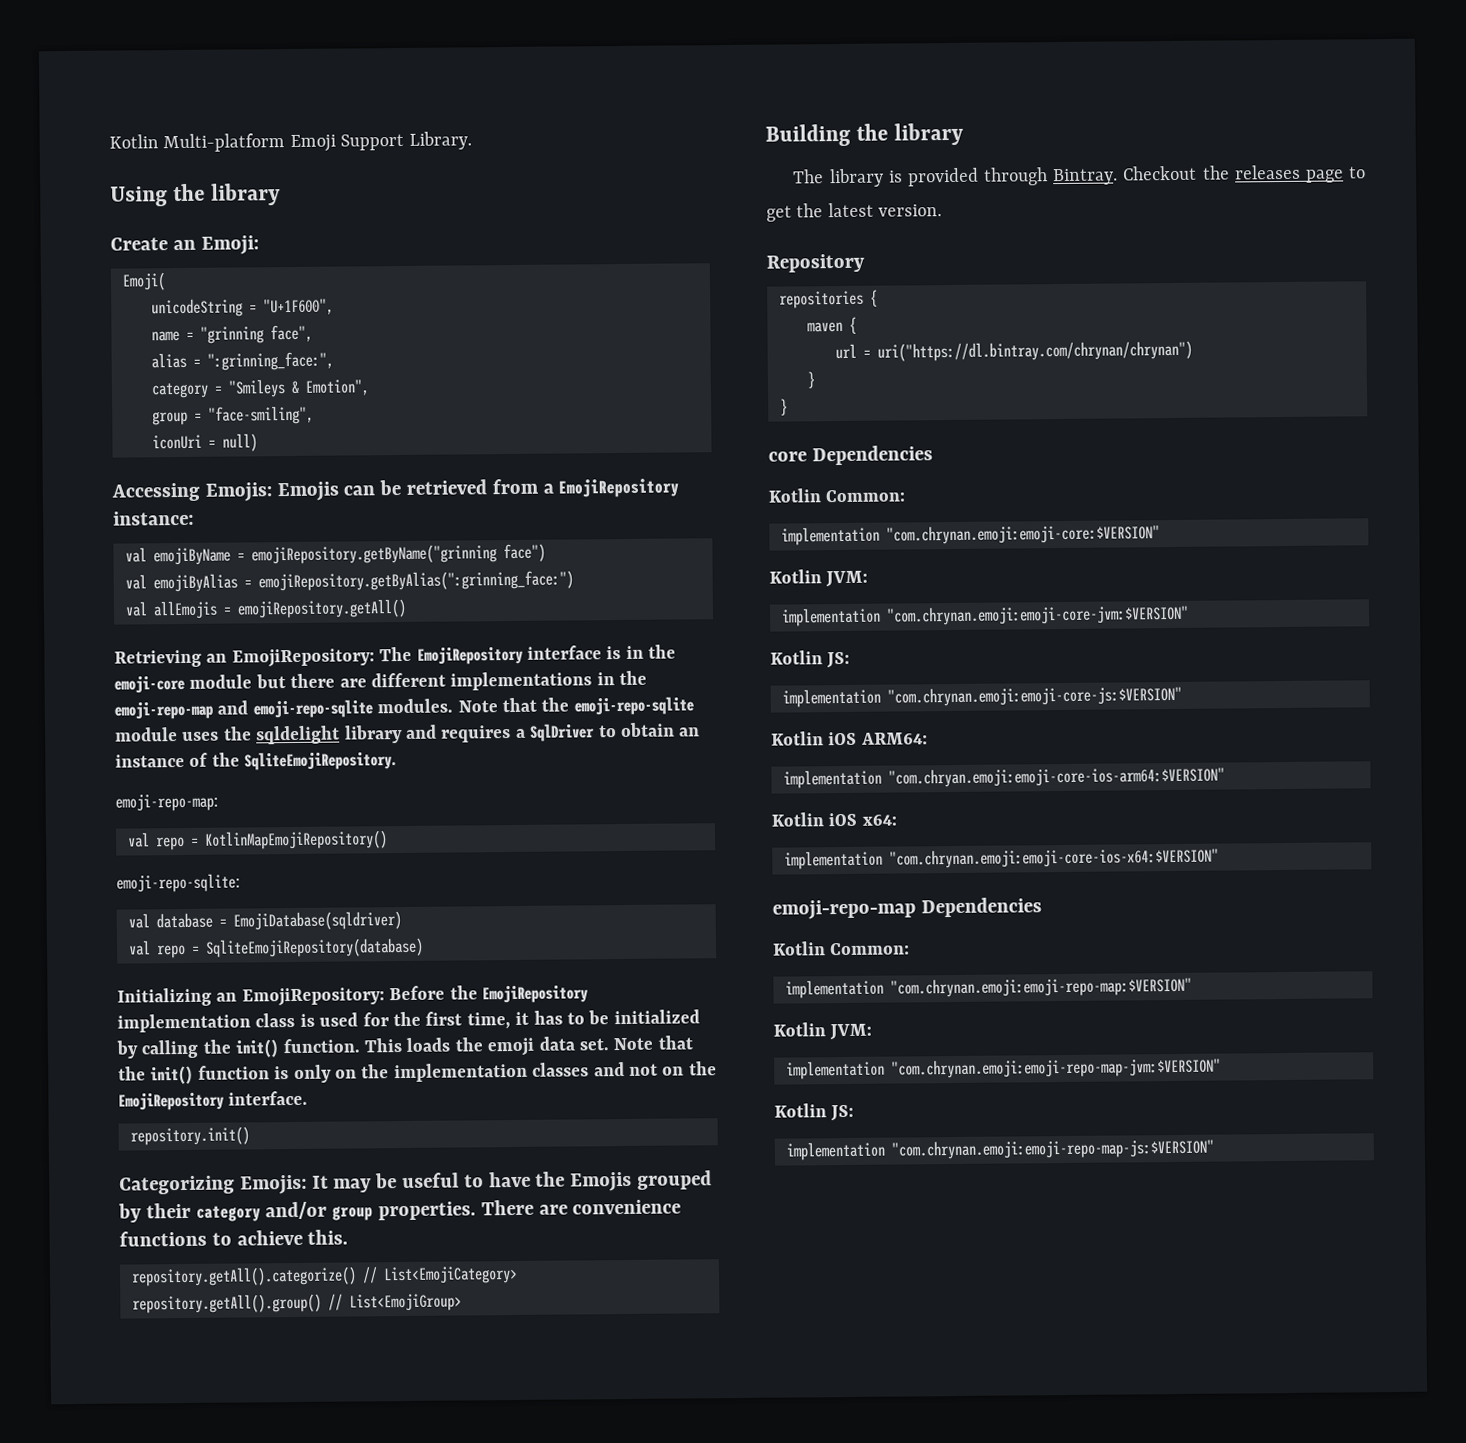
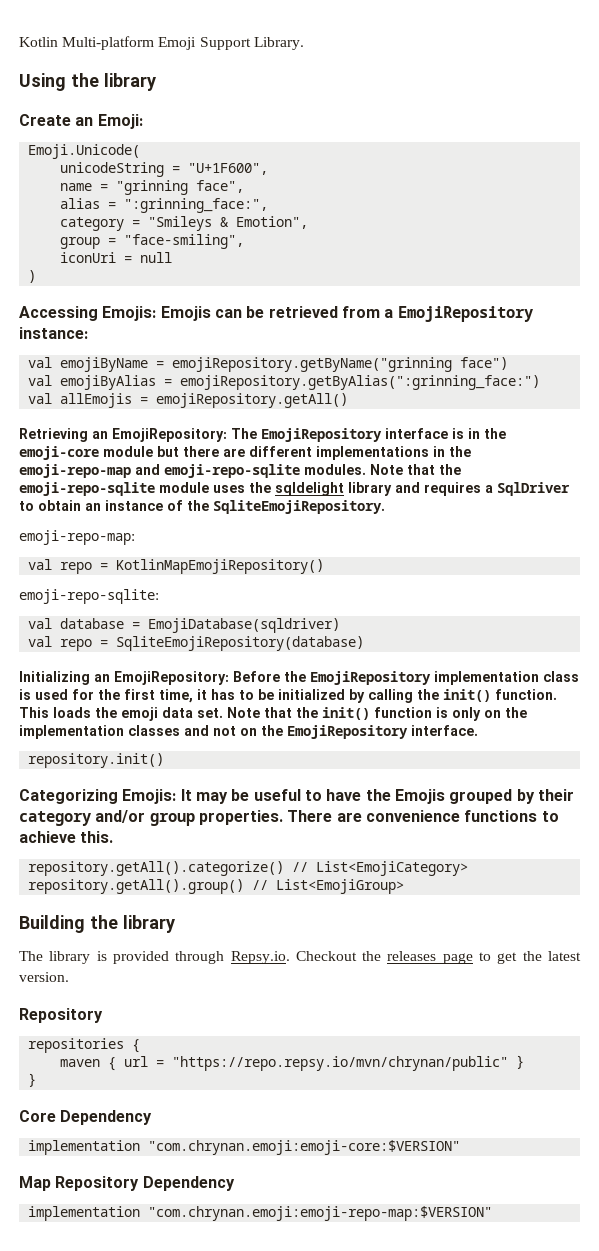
[122,272,166,291] Emoji( -> [28,144,141,159] Emoji.Unicode(
[222,433,258,452] null) -> [140,252,173,263] [28,270,37,283] null // )
[1052,168,1119,186] Bintray. -> [230,951,290,964] Repsy.io.
(857, 325) // -> (117, 1064) none
[877,340,1193,362] uri("https://dl.bintray.com/chrynan/chrynan") // -> [172,1056,509,1071] "https://repo.repsy.io/mvn/chrynan/public"
[768,445,933,466] [768,488,907,503] [781,524,1160,546] [769,569,869,588] [781,604,1189,627] [770,650,851,669] [782,685,1182,708] [771,731,928,746] [783,766,1225,789] [771,812,897,827] [784,847,1219,870] [772,897,1042,920] [772,941,911,956] [785,976,1192,999] [773,1022,873,1041] [786,1057,1221,1080] [774,1103,855,1122] [786,1138,1214,1161] core Dependencies // Kotlin Common: // implementation "com.chrynan.emoji:emoji-core:$VERSION" // Kotlin JVM: // implementation "com.chrynan.emoji:emoji-core-jvm:$VERSION" // Kotlin JS: // implementation "com.chrynan.emoji:emoji-core-js:$VERSION" // Kotlin iOS ARM64: // implementation "com.chryan.emoji:emoji-core-ios-arm64:$VERSION" // Kotlin iOS x64: // implementation "com.chrynan.emoji:emoji-core-ios-x64:$VERSION" // emoji-repo-map Dependencies // Kotlin Common: // implementation "com.chrynan.emoji:emoji-repo-map:$VERSION" // Kotlin JVM: // implementation "com.chrynan.emoji:emoji-repo-map-jvm:$VERSION" // Kotlin JS: // implementation "com.chrynan.emoji:emoji-repo-map-js:$VERSION" -> [19,1110,153,1125] [28,1140,461,1155] [19,1176,235,1191] [28,1206,493,1221] Core Dependency // implementation "com.chrynan.emoji:emoji-core:$VERSION" // Map Repository Dependency // implementation "com.chrynan.emoji:emoji-repo-map:$VERSION"

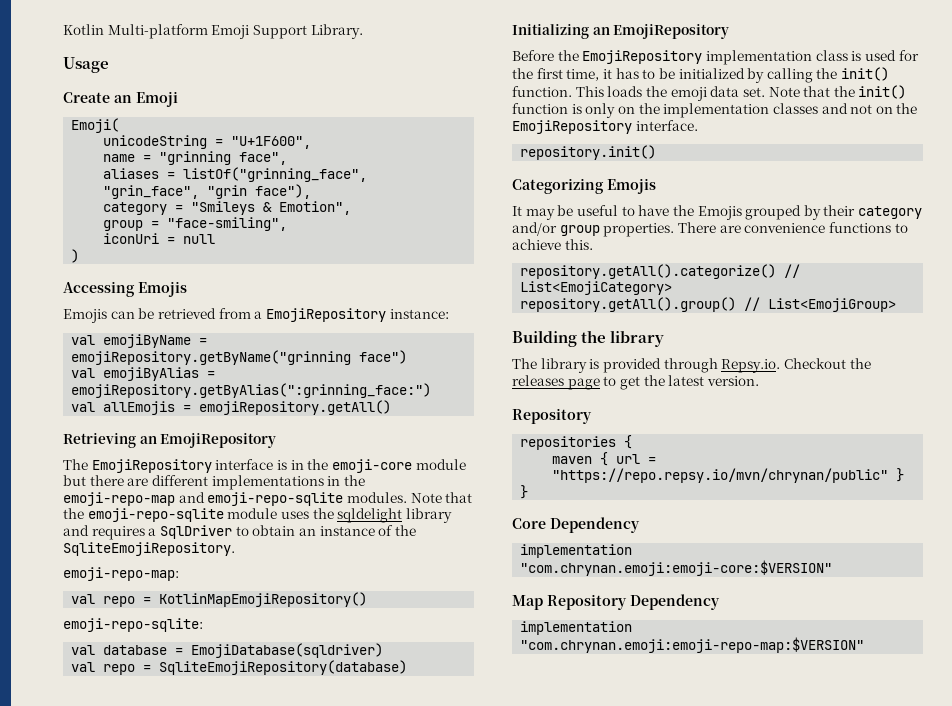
[19,73,156,91] Using the library -> [63,57,109,73] Usage
[97,114,143,129] [28,144,141,159] Emoji: // Emoji.Unicode( -> [136,91,178,107] [71,118,120,133] Emoji // Emoji(
[60,198,269,213] alias = ":grinning_face:", -> [103,167,368,182] [103,184,312,199] aliases = listOf("grinning_face", "grin_face", "grin face"),
[102,306,157,321] Emojis: -> [138,281,187,297] Emojis //
[112,428,227,442] EmojiRepository: -> [160,433,277,448] EmojiRepository //
[114,671,229,685] EmojiRepository: -> [613,24,730,39] EmojiRepository //
[122,789,177,804] Emojis: -> [607,178,656,194] Emojis //

